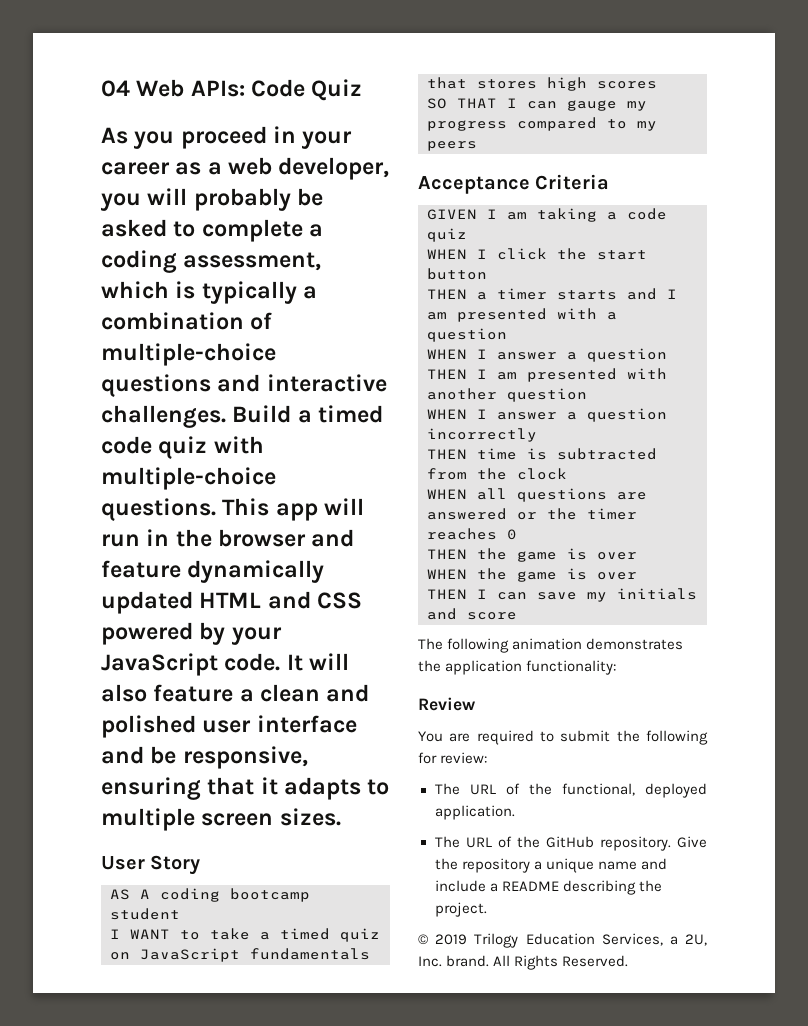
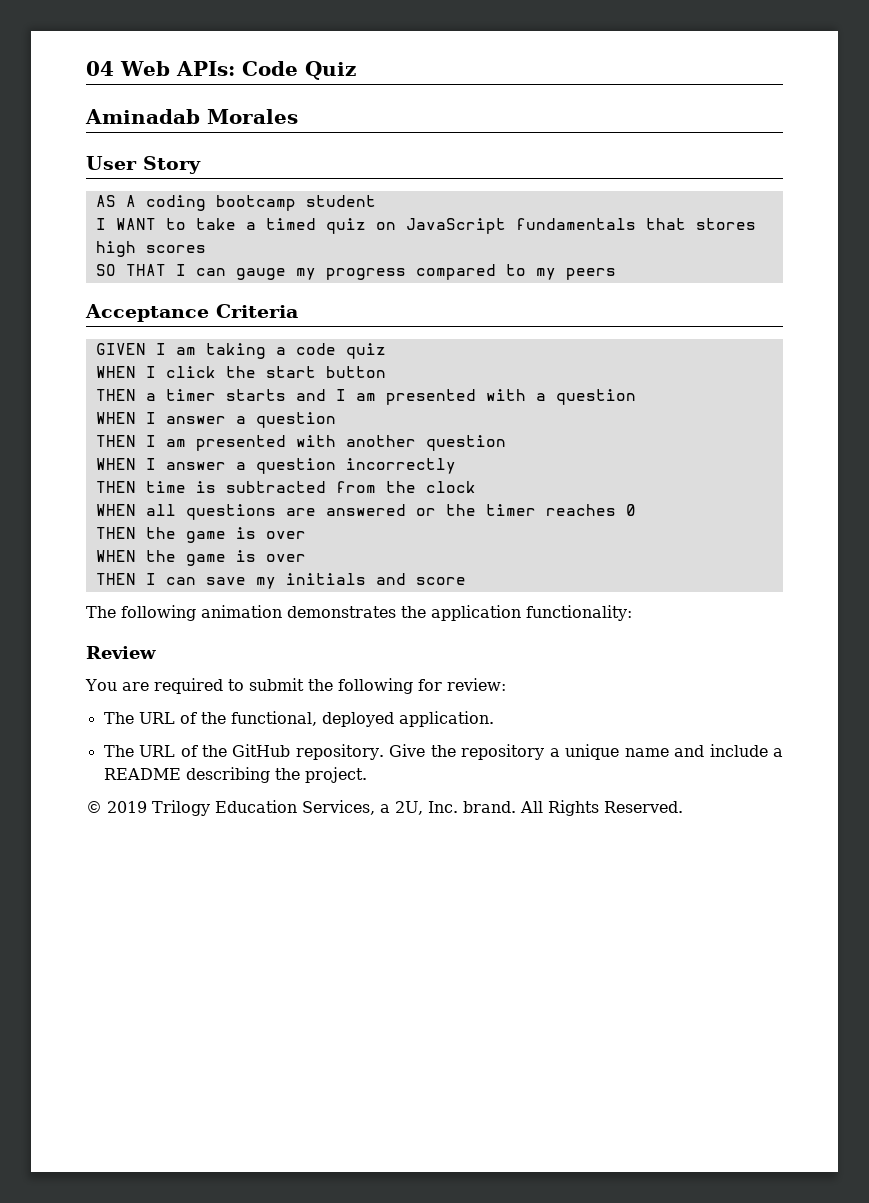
[101,126,353,149] [101,157,390,180] [101,188,324,211] [101,219,324,242] [101,250,322,273] [101,281,318,304] [101,312,273,330] [101,343,276,366] [101,374,387,397] [101,405,384,428] [101,436,264,459] [101,467,276,490] [101,498,365,521] [101,529,355,547] [101,560,325,583] [101,591,363,614] [101,622,282,645] [101,653,350,676] [101,684,370,702] [101,715,357,738] [101,746,308,769] [101,777,390,800] [101,808,341,831] As you proceed in your career as a web developer, you will probably be asked to complete a coding assessment, which is typically a combination of multiple-choice questions and interactive challenges. Build a timed code quiz with multiple-choice questions. This app will run in the browser and feature dynamically updated HTML and CSS powered by your JavaScript code. It will also feature a clean and polished user interface and be responsive, ensuring that it adapts to multiple screen sizes. -> [85,109,298,124] Aminadab Morales

